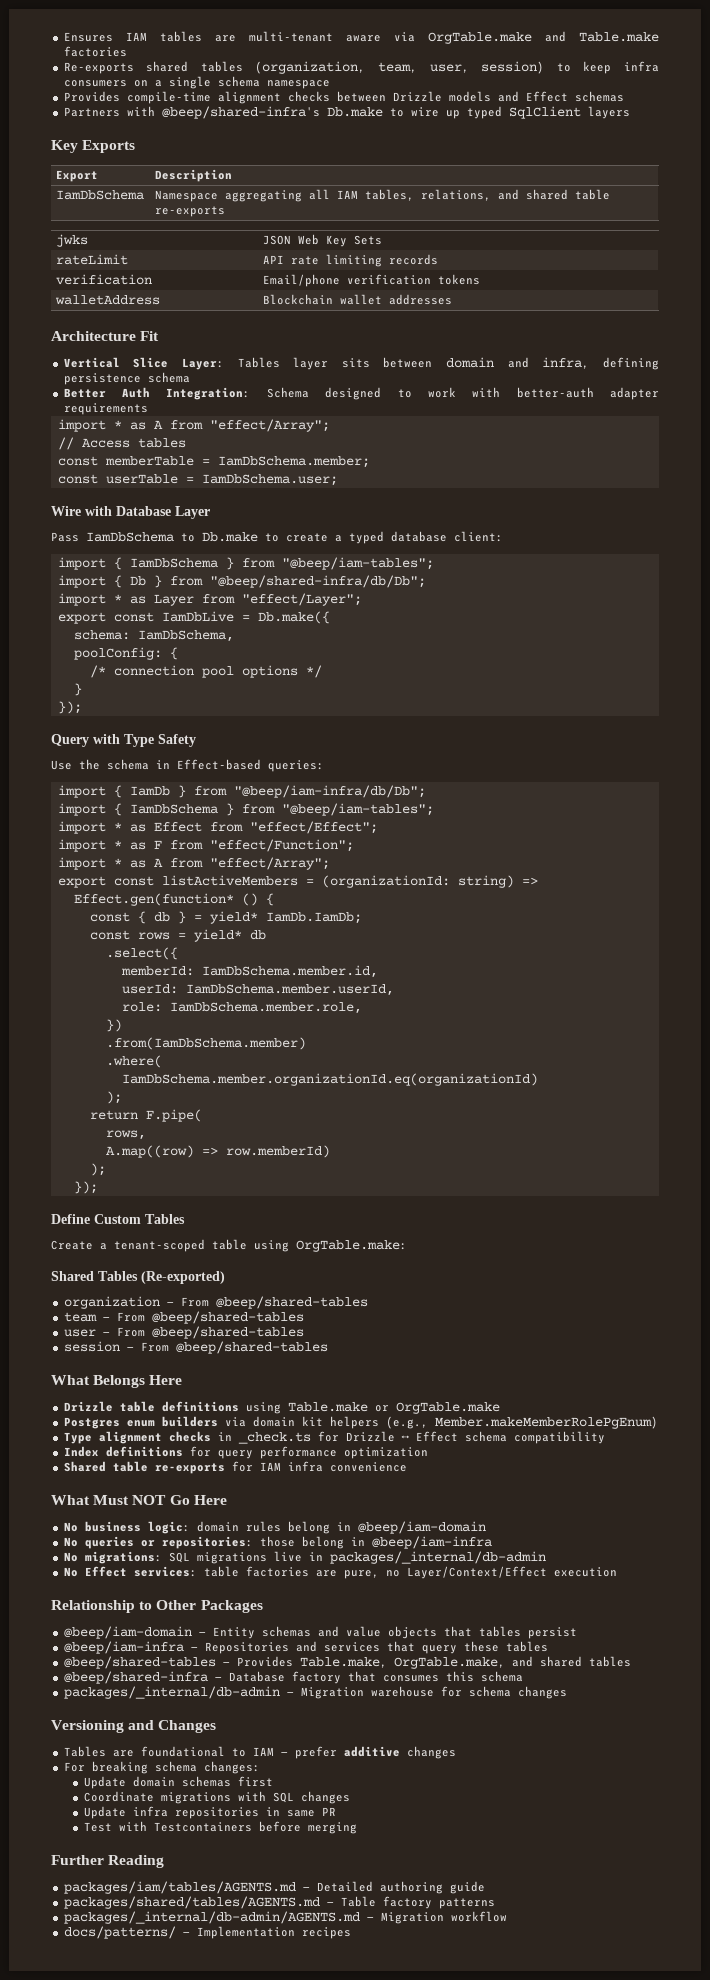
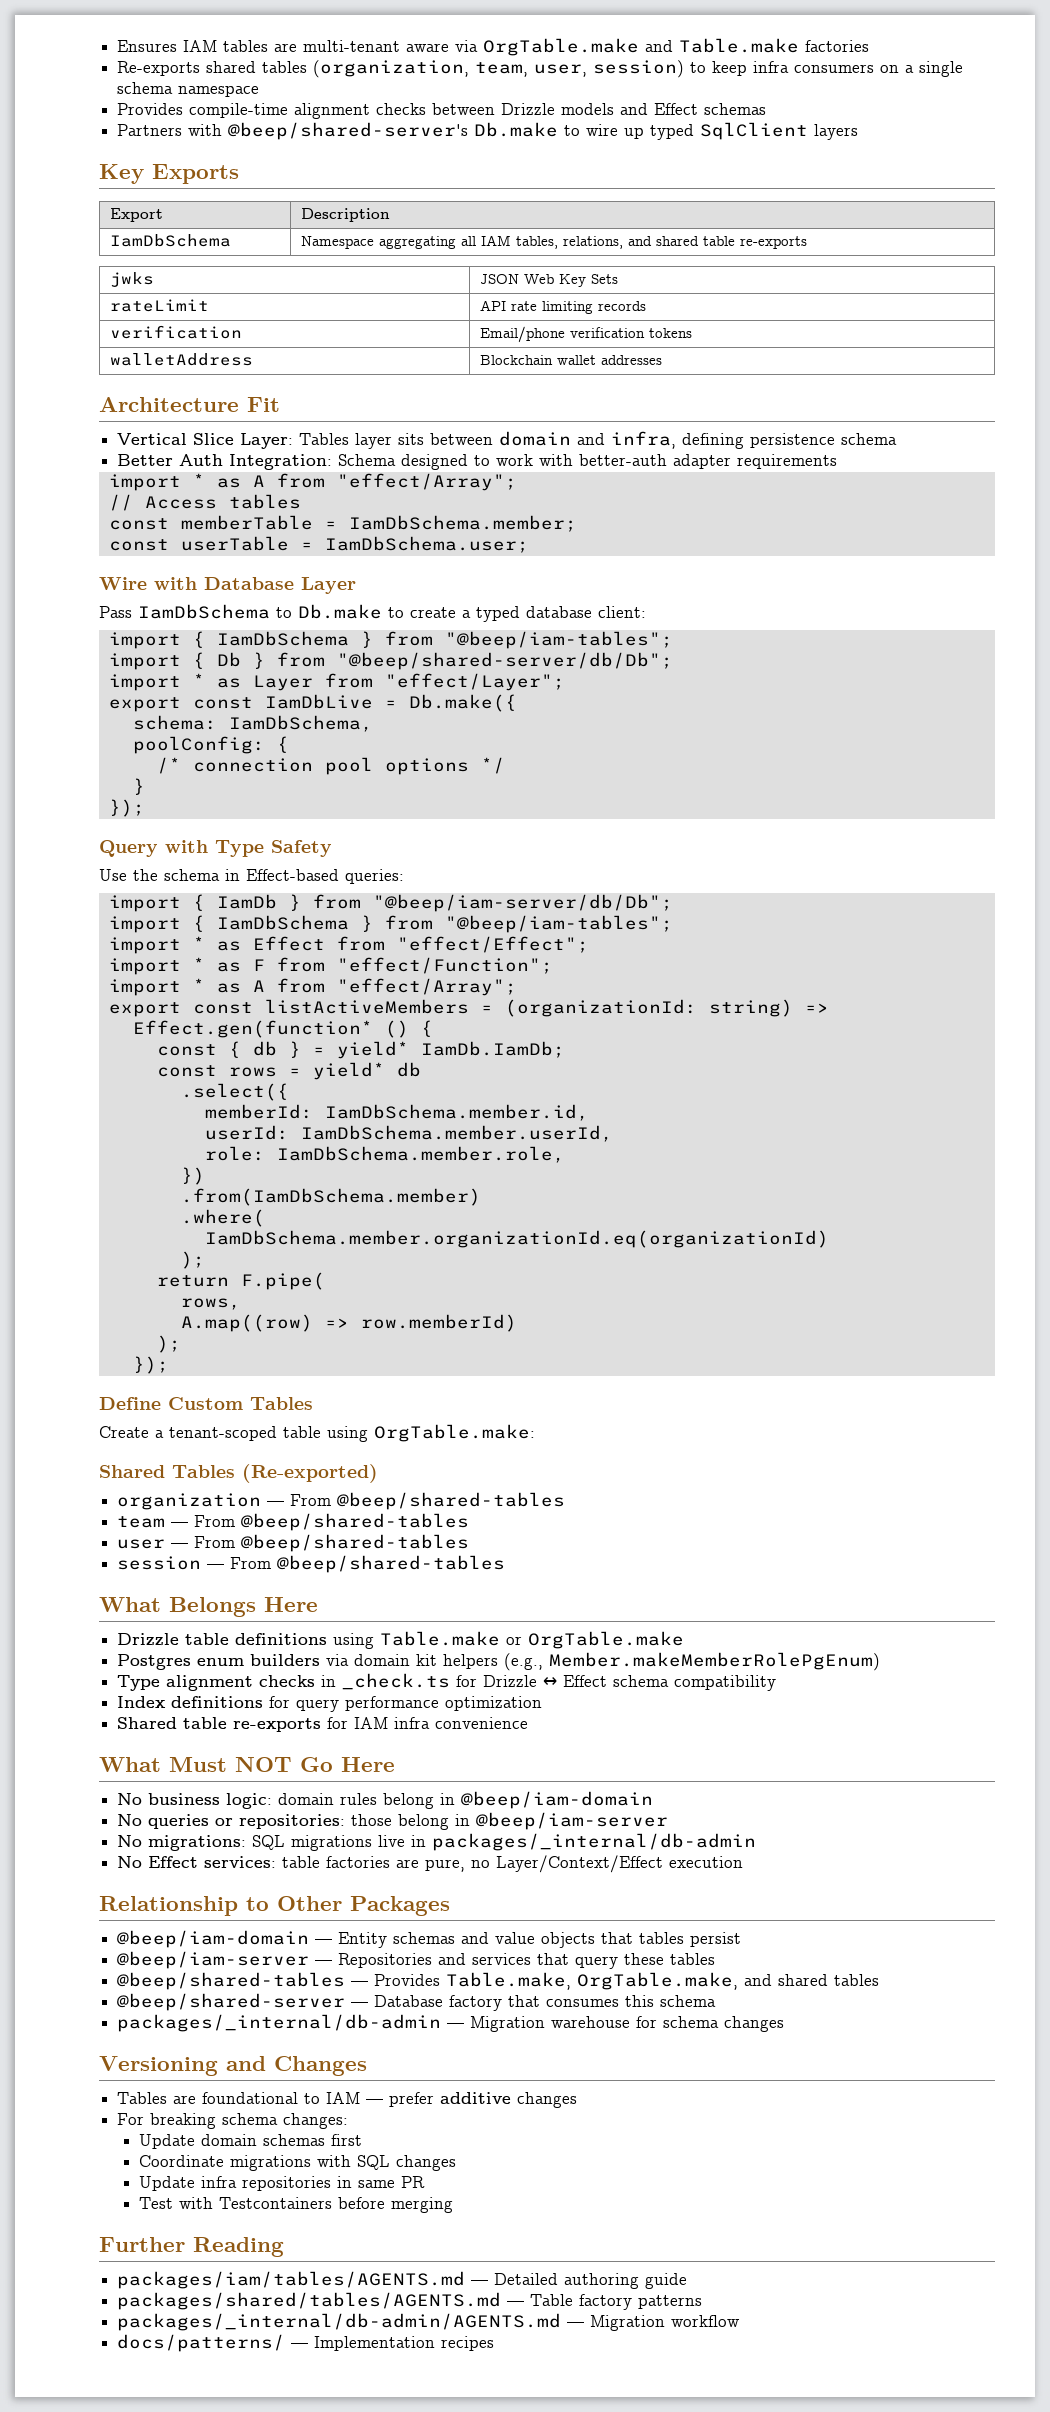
[161,106,320,119] @beep/shared-infra's -> [228,122,469,140] @beep/shared-server's
[209,575,426,588] "@beep/shared-infra/db/Db"; -> [336,652,673,670] "@beep/shared-server/db/Db";
[233,785,426,798] "@beep/iam-infra/db/Db"; -> [372,894,673,912] "@beep/iam-server/db/Db";
[371,1536,492,1549] @beep/iam-infra -> [476,1812,669,1830] @beep/iam-server
[63,1641,184,1654] @beep/iam-infra -> [117,1951,310,1969] @beep/iam-server
[63,1671,208,1684] @beep/shared-infra -> [117,1993,346,2011] @beep/shared-server

